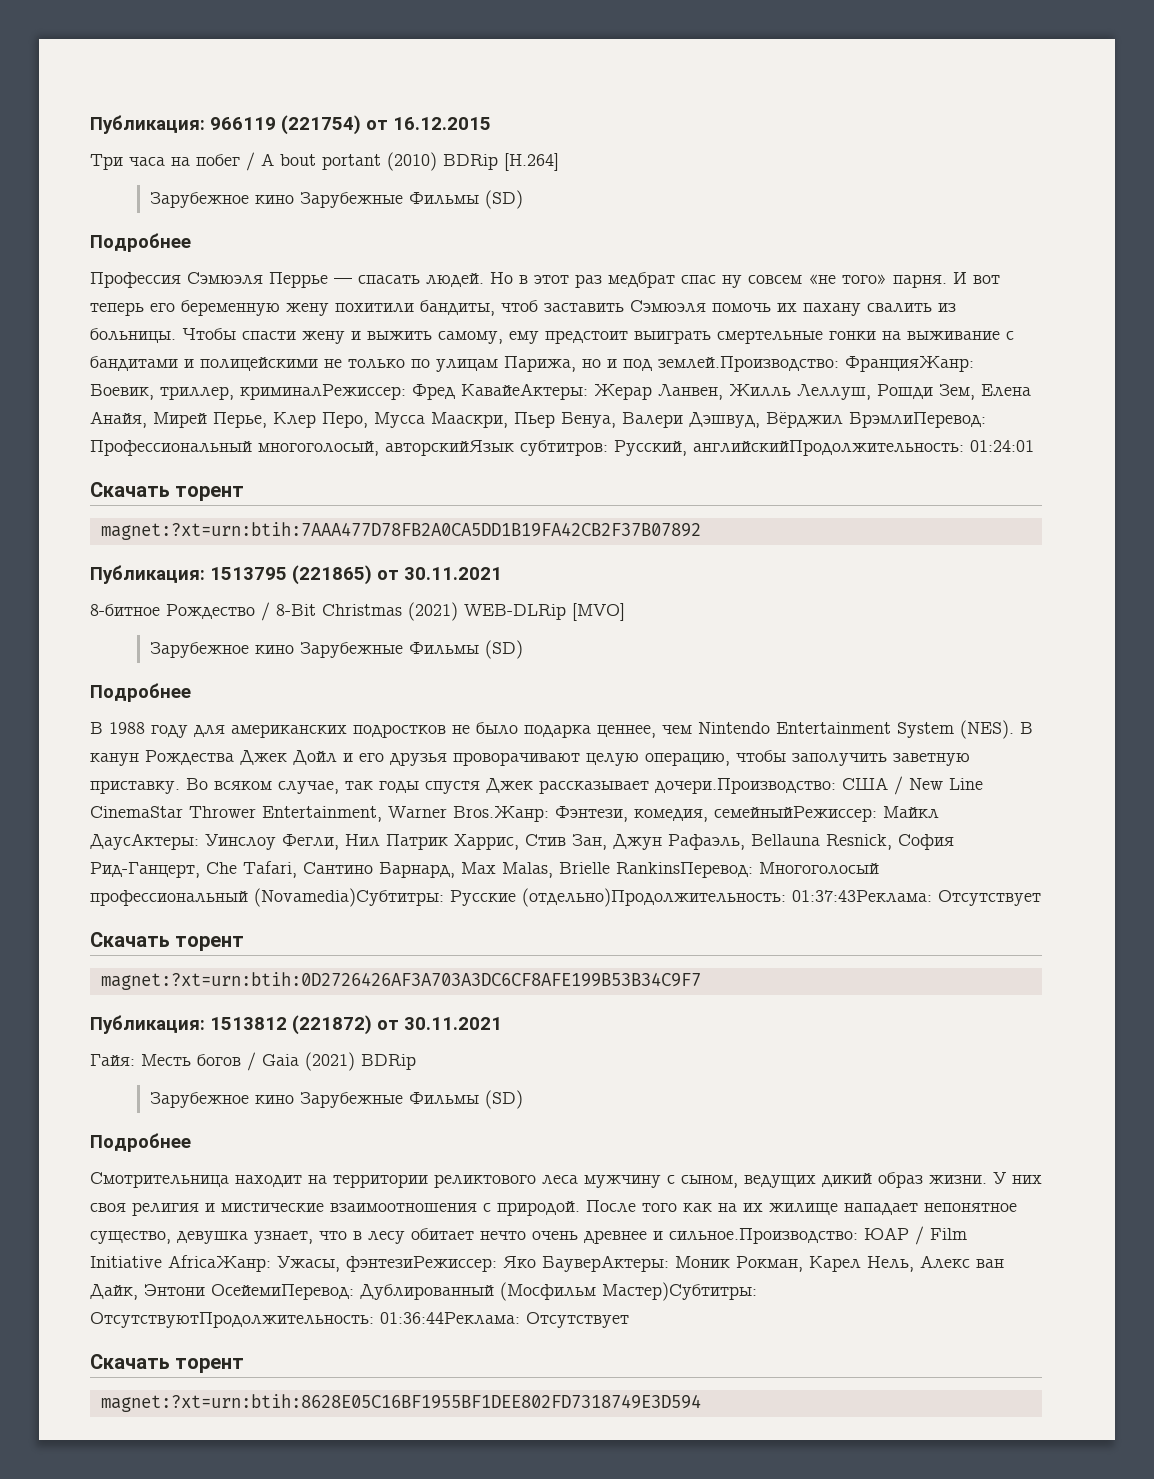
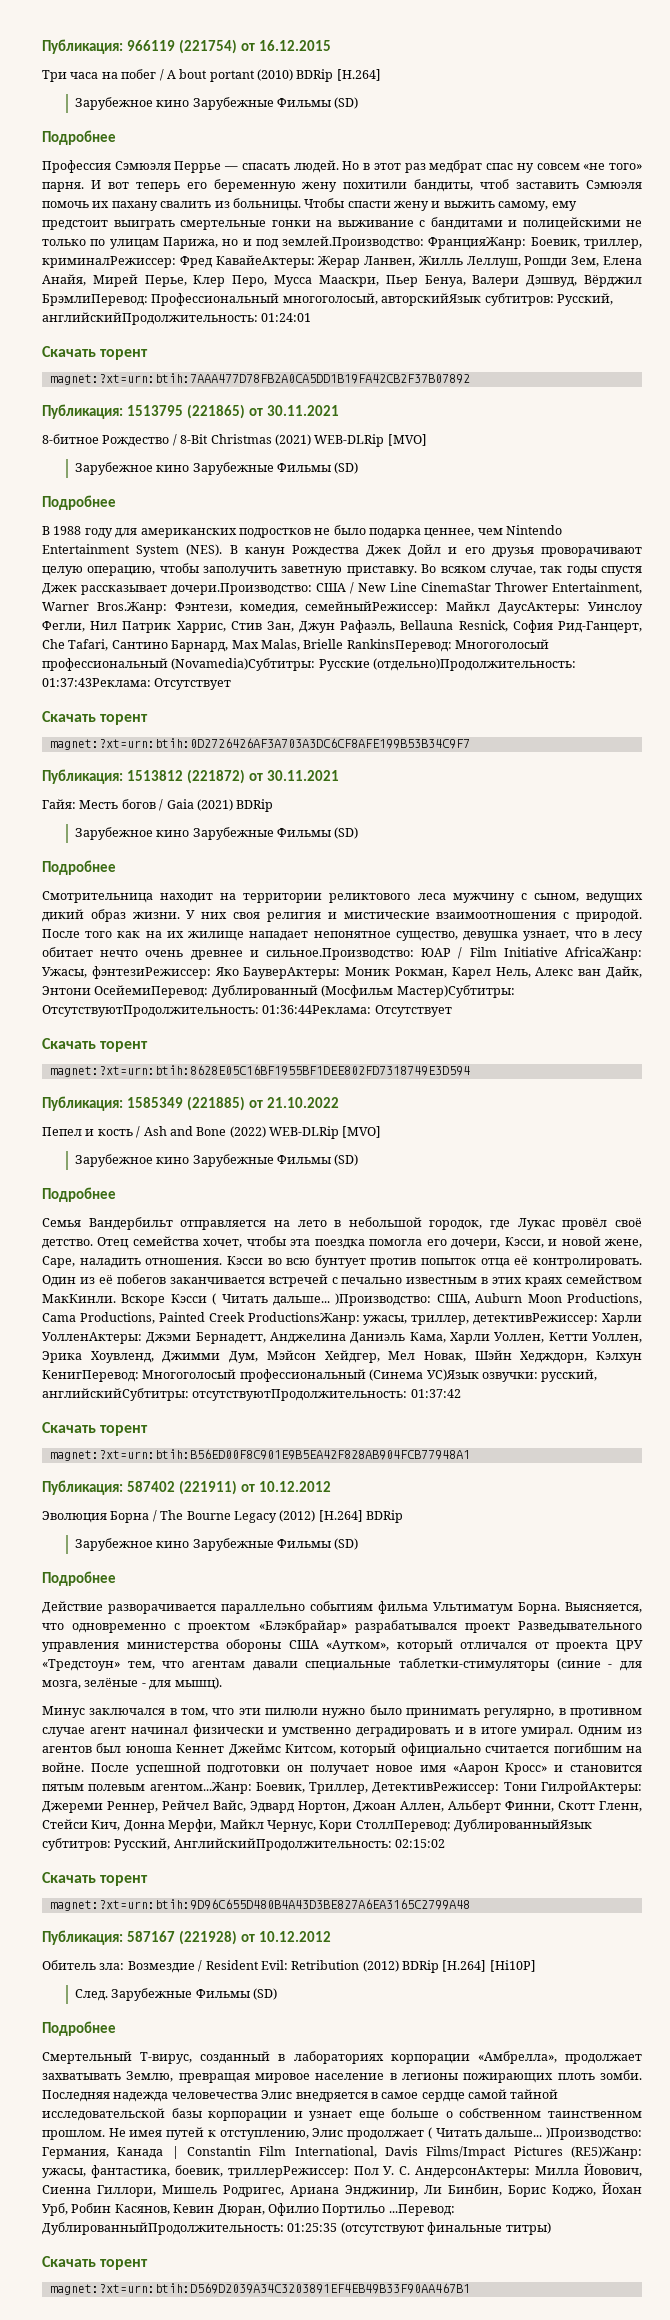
(701, 1403) none -> [42,1096,339,1111] [42,1126,382,1139] [74,1154,359,1167] [42,1187,116,1202] [42,1217,642,1230] [42,1236,642,1249] [42,1255,642,1268] [42,1274,643,1287] [42,1293,642,1306] [42,1312,642,1325] [42,1332,642,1344] [42,1350,642,1363] [42,1369,598,1382] [42,1388,461,1401] [42,1422,149,1436] [49,1449,470,1461] [42,1480,331,1495] [42,1510,403,1523] [74,1538,359,1551] [42,1571,116,1586] [42,1601,642,1614] [42,1620,642,1633] [42,1639,643,1652] [42,1658,642,1671] [42,1677,222,1690] [42,1705,642,1718] [42,1724,642,1737] [42,1743,642,1756] [42,1762,642,1775] [42,1781,642,1794] [42,1800,642,1813] [42,1819,592,1832] [42,1838,446,1851] [42,1872,149,1886] [49,1899,470,1911] [42,1930,331,1945] [42,1960,536,1973] [74,1988,277,2001] [42,2021,116,2036] [42,2051,642,2064] [42,2070,642,2083] [42,2089,559,2102] [42,2108,642,2121] [42,2127,643,2140] [42,2146,642,2159] [42,2163,643,2178] [42,2182,642,2197] [42,2203,455,2216] [42,2222,551,2235] [42,2256,149,2270] [49,2283,470,2295] // Публикация: 1585349 (221885) от 21.10.2022 // Пепел и кость / Ash and Bone (2022) WEB-DLRip [MVO] // Зарубежное кино Зарубежные Фильмы (SD) // Подробнее // Семья Вандербильт отправляется на лето в небольшой городок, где Лукас провёл своё детство. Отец семейства хочет, чтобы эта поездка помогла его дочери, Кэсси, и новой жене, Саре, наладить отношения. Кэсси во всю бунтует против попыток отца её контролировать. Один из её побегов заканчивается встречей с печально известным в этих краях семейством МакКинли. Вскоре Кэсси ( Читать дальше... )Производство: США, Auburn Moon Productions, Cama Productions, Painted Creek ProductionsЖанр: ужасы, триллер, детективРежиссер: Харли УолленАктеры: Джэми Бернадетт, Анджелина Даниэль Кама, Харли Уоллен, Кетти Уоллен, Эрика Хоувленд, Джимми Дум, Мэйсон Хейдгер, Мел Новак, Шэйн Хедждорн, Кэлхун КенигПеревод: Многоголосый профессиональный (Синема УС)Язык озвучки: русский, английскийСубтитры: отсутствуютПродолжительность: 01:37:42 // Скачать торент // magnet:?xt=urn:btih:B56ED00F8C901E9B5EA42F828AB904FCB77948A1 // Публикация: 587402 (221911) от 10.12.2012 // Эволюция Борна / The Bourne Legacy (2012) [H.264] BDRip // Зарубежное кино Зарубежные Фильмы (SD) // Подробнее // Действие разворачивается параллельно событиям фильма Ультиматум Борна. Выясняется, что одновременно с проектом «Блэкбрайар» разрабатывался проект Разведывательного управления министерства обороны США «Аутком», который отличался от проекта ЦРУ «Тредстоун» тем, что агентам давали специальные таблетки-стимуляторы (синие - для мозга, зелёные - для мышц). // Минус заключался в том, что эти пилюли нужно было принимать регулярно, в противном случае агент начинал физически и умственно деградировать и в итоге умирал. Одним из агентов был юноша Кеннет Джеймс Китсом, который официально считается погибшим на войне. После успешной подготовки он получает новое имя «Аарон Кросс» и становится пятым полевым агентом...Жанр: Боевик, Триллер, ДетективРежиссер: Тони ГилройАктеры: Джереми Реннер, Рейчел Вайс, Эдвард Нортон, Джоан Аллен, Альберт Финни, Скотт Гленн, Стейси Кич, Донна Мерфи, Майкл Чернус, Кори СтоллПеревод: ДублированныйЯзык субтитров: Русский, АнглийскийПродолжительность: 02:15:02 // Скачать торент // magnet:?xt=urn:btih:9D96C655D480B4A43D3BE827A6EA3165C2799A48 // Публикация: 587167 (221928) от 10.12.2012 // Обитель зла: Возмездие / Resident Evil: Retribution (2012) BDRip [H.264] [Hi10P] // След. Зарубежные Фильмы (SD) // Подробнее // Смертельный T-вирус, созданный в лабораториях корпорации «Амбрелла», продолжает захватывать Землю, превращая мировое население в легионы пожирающих плоть зомби. Последняя надежда человечества Элис внедряется в самое сердце самой тайной исследовательской базы корпорации и узнает еще больше о собственном таинственном прошлом. Не имея путей к отступлению, Элис продолжает ( Читать дальше... )Производство: Германия, Канада | Constantin Film International, Davis Films/Impact Pictures (RE5)Жанр: ужасы, фантастика, боевик, триллерРежиссер: Пол У. С. АндерсонАктеры: Милла Йовович, Сиенна Гиллори, Мишель Родригес, Ариана Энджинир, Ли Бинбин, Борис Коджо, Йохан Урб, Робин Касянов, Кевин Дюран, Офилио Портильо ...Перевод: ДублированныйПродолжительность: 01:25:35 (отсутствуют финальные титры) // Скачать торент // magnet:?xt=urn:btih:D569D2039A34C3203891EF4EB49B33F90AA467B1

